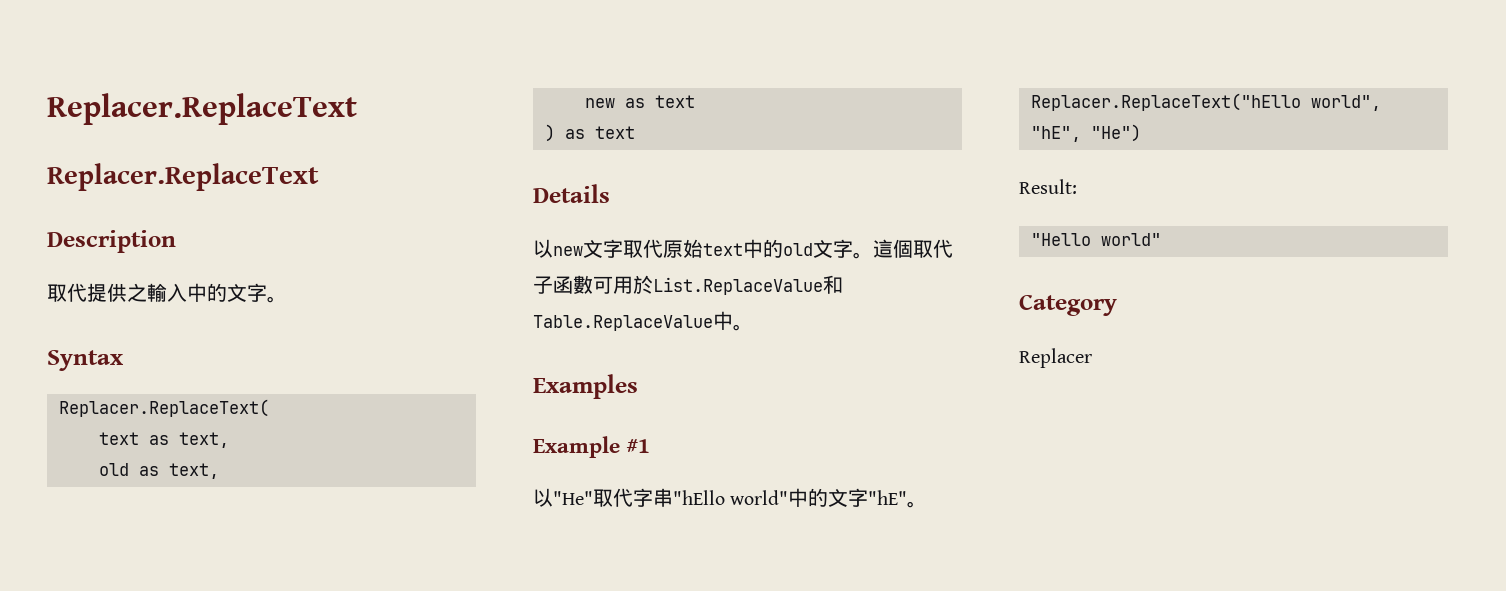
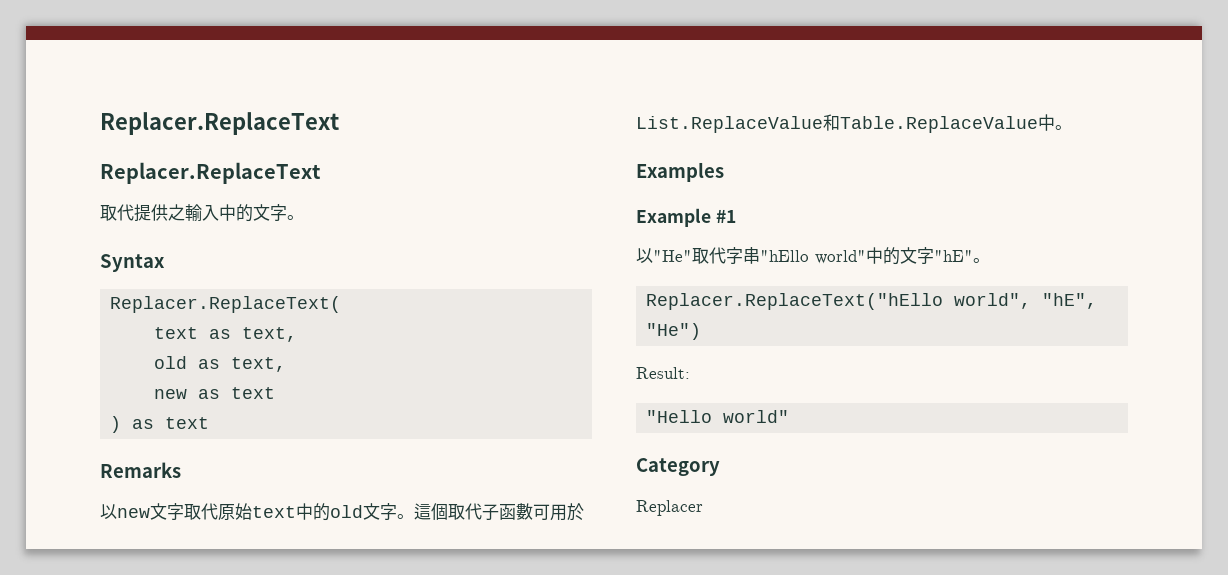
[47,230,176,253] // Description -> (321, 173) none
[533,184,610,203] Details -> [100,462,181,478] Remarks

